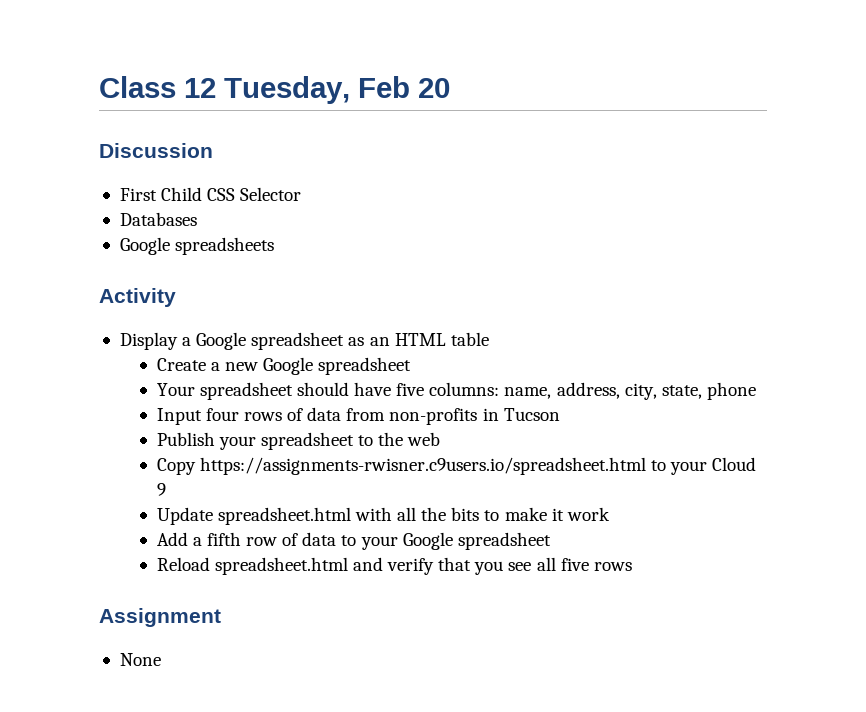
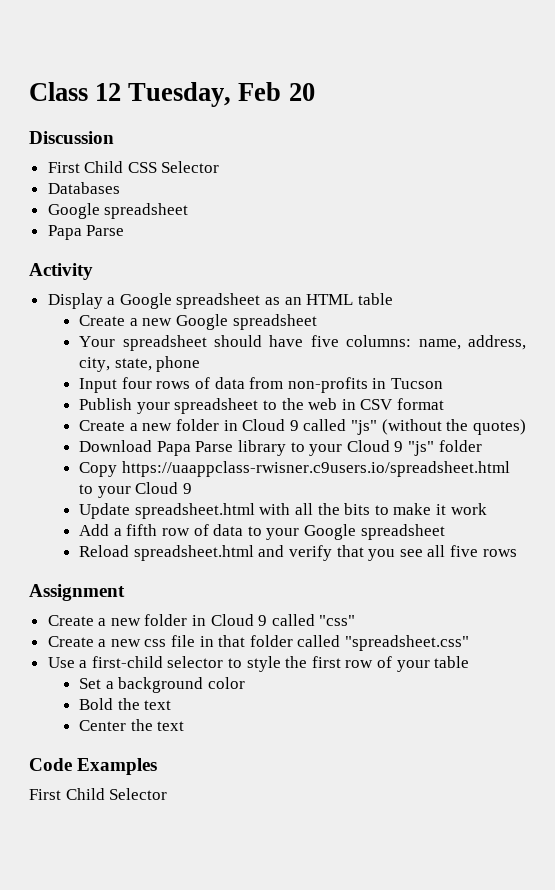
[175,237,275,255] spreadsheets -> [104,203,189,219] [47,225,125,240] spreadsheet // Papa Parse
(441, 439) none -> [341,398,445,410] [79,419,526,435] [79,440,482,456] in CSV format // Create a new folder in Cloud 9 called "js" (without the quotes) // Download Papa Parse library to your Cloud 9 "js" folder
[199,457,646,475] https://assignments-rwisner.c9users.io/spreadsheet.html -> [121,461,510,477] https://uaappclass-rwisner.c9users.io/spreadsheet.html
[119,653,161,666] // None -> [47,614,356,626] [47,635,470,651] [47,656,470,672] [79,677,246,693] [79,698,172,710] [79,719,185,731] [29,758,158,775] [29,788,168,800] // Create a new folder in Cloud 9 called "css" // Create a new css file in that folder called "spreadsheet.css" // Use a first-child selector to style the first row of your table // Set a background color // Bold the text // Center the text // Code Examples // First Child Selector

